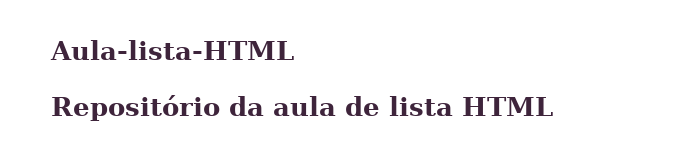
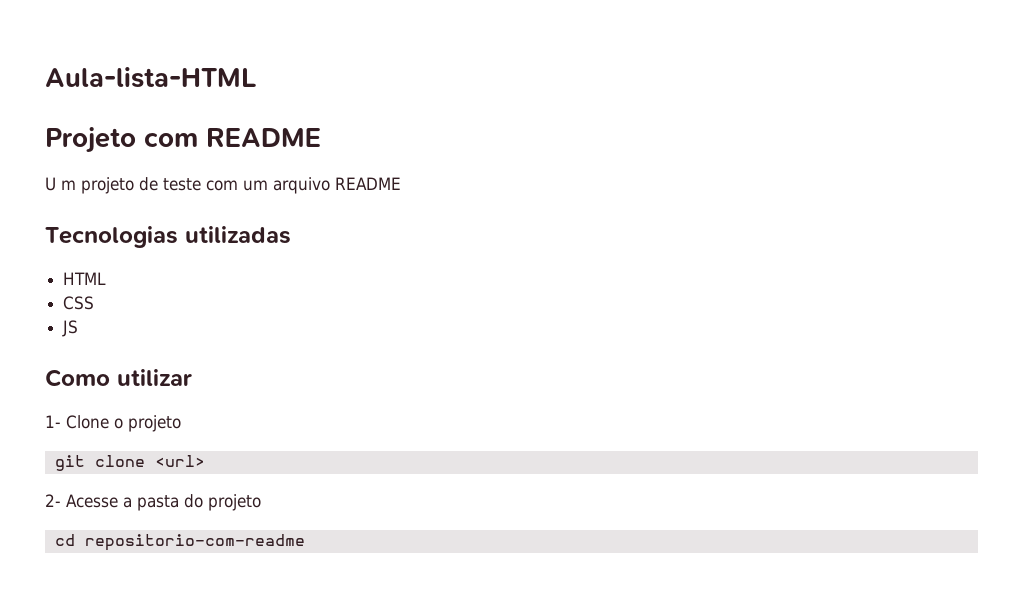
[51,95,553,121] Repositório da aula de lista HTML -> [45,127,321,153] [45,177,401,194] [45,226,291,248] [63,272,107,285] [63,296,95,310] [62,320,79,337] [45,369,192,387] [45,415,181,432] [54,455,205,471] [45,494,261,511] [54,534,305,551] Projeto com README // U m projeto de teste com um arquivo README // Tecnologias utilizadas // HTML // CSS // JS // Como utilizar // 1- Clone o projeto // git clone <url> // 2- Acesse a pasta do projeto // cd repositorio-com-readme

